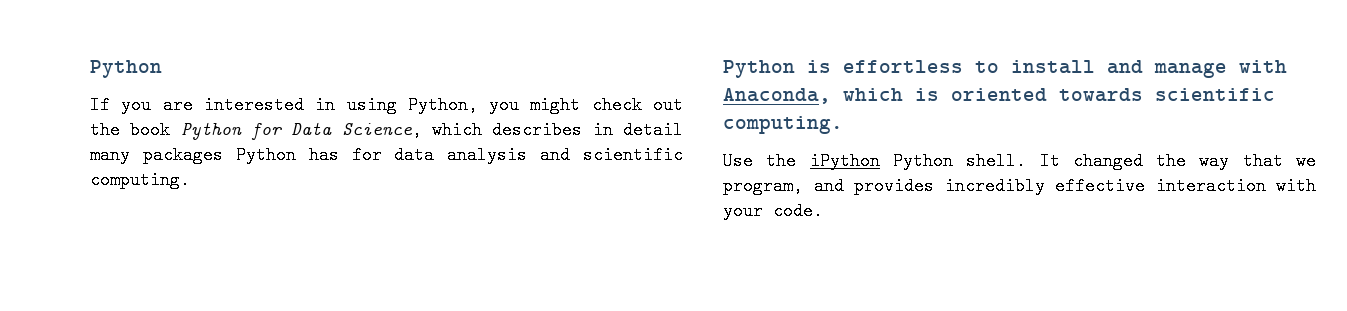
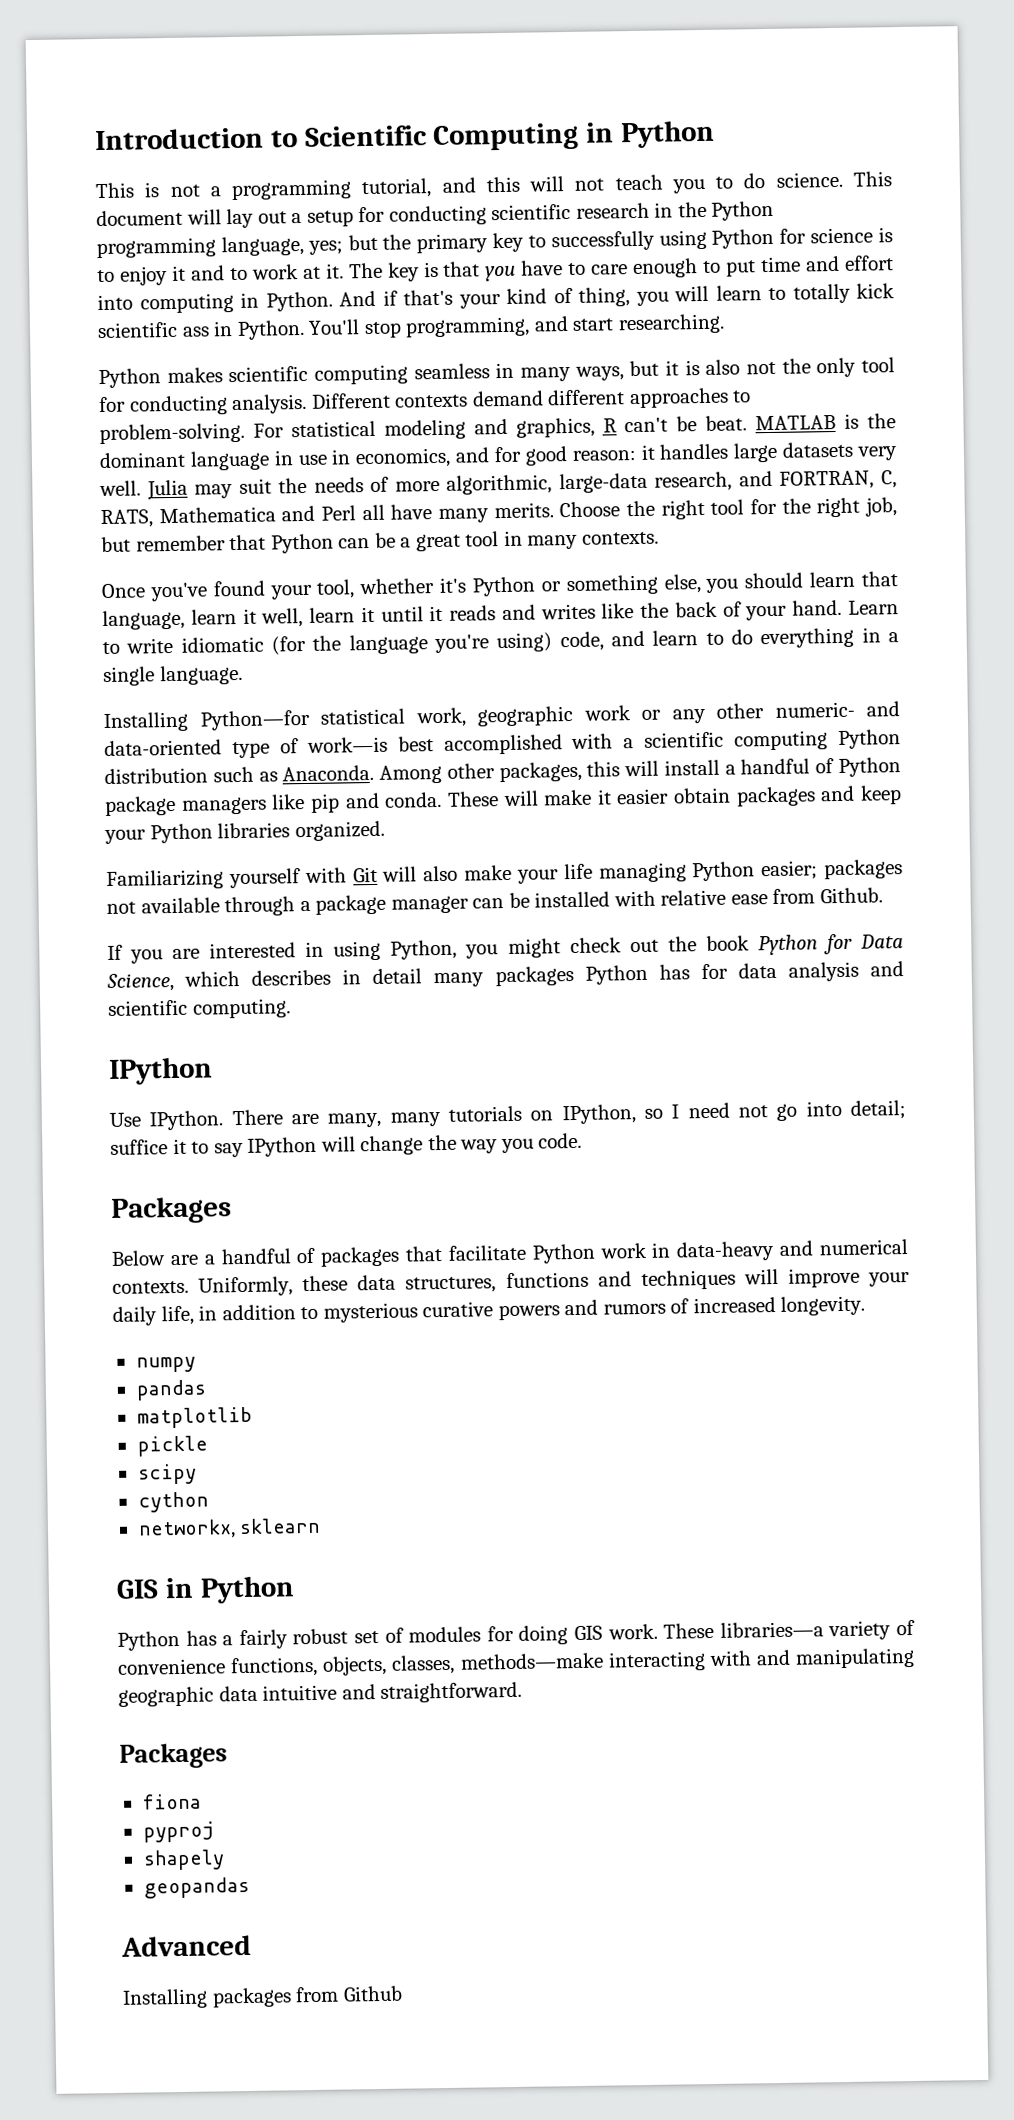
[90,60,162,78] Python -> [94,119,716,152] [95,171,892,201] [96,200,775,229] [96,227,893,259] [97,255,895,286] [97,283,895,314] [97,313,725,340] [98,357,895,389] [99,387,752,416] [99,413,896,445] [99,441,898,471] [99,470,898,501] [100,497,897,529] [101,530,659,554] [101,571,898,602] [102,599,899,631] [102,627,900,656] [103,664,243,687] [103,701,900,733] [104,729,901,759] [104,757,902,785] [105,785,902,817] [104,820,385,845] [106,859,903,890] [106,887,883,917] Introduction to Scientific Computing in Python // This is not a programming tutorial, and this will not teach you to do science. This document will lay out a setup for conducting scientific research in the Python programming language, yes; but the primary key to successfully using Python for science is to enjoy it and to work at it. The key is that you have to care enough to put time and effort into computing in Python. And if that's your kind of thing, you will learn to totally kick scientific ass in Python. You'll stop programming, and start researching. // Python makes scientific computing seamless in many ways, but it is also not the only tool for conducting analysis. Different contexts demand different approaches to problem-solving. For statistical modeling and graphics, R can't be beat. MATLAB is the dominant language in use in economics, and for good reason: it handles large datasets very well. Julia may suit the needs of more algorithmic, large-data research, and FORTRAN, C, RATS, Mathematica and Perl all have many merits. Choose the right tool for the right job, but remember that Python can be a great tool in many contexts. // Once you've found your tool, whether it's Python or something else, you should learn that language, learn it well, learn it until it reads and writes like the back of your hand. Learn to write idiomatic (for the language you're using) code, and learn to do everything in a single language. // Installing Python—for statistical work, geographic work or any other numeric- and data-oriented type of work—is best accomplished with a scientific computing Python distribution such as Anaconda. Among other packages, this will install a handful of Python package managers like pip and conda. These will make it easier obtain packages and keep your Python libraries organized. // Familiarizing yourself with Git will also make your life managing Python easier; packages not available through a package manager can be installed with relative ease from Github.
[723,60,1287,78] [723,88,1275,104] [723,116,843,134] [723,152,1316,170] [723,177,1316,195] [723,202,823,220] Python is effortless to install and manage with Anaconda, which is oriented towards scientific computing. // Use the iPython Python shell. It changed the way that we program, and provides incredibly effective interaction with your code. -> [108,1056,213,1085] [109,1100,907,1131] [110,1132,583,1158] [111,1196,232,1224] [111,1239,908,1267] [112,1267,911,1297] [112,1295,866,1326] [135,1356,196,1373] [135,1379,207,1401] [136,1406,253,1429] [136,1435,208,1457] [137,1463,197,1485] [137,1491,209,1513] [137,1517,322,1540] [116,1575,295,1604] [117,1619,916,1651] [117,1647,915,1678] [118,1681,523,1707] [119,1742,228,1769] [141,1793,202,1810] [142,1821,214,1843] [142,1849,225,1871] [143,1876,250,1899] [121,1934,252,1957] [122,1985,403,2009] IPython // Use IPython. There are many, many tutorials on IPython, so I need not go into detail; suffice it to say IPython will change the way you code. // Packages // Below are a handful of packages that facilitate Python work in data-heavy and numerical contexts. Uniformly, these data structures, functions and techniques will improve your daily life, in addition to mysterious curative powers and rumors of increased longevity. // numpy // pandas // matplotlib // pickle // scipy // cython // networkx, sklearn // GIS in Python // Python has a fairly robust set of modules for doing GIS work. These libraries—a variety of convenience functions, objects, classes, methods—make interacting with and manipulating geographic data intuitive and straightforward. // Packages // fiona // pyproj // shapely // geopandas // Advanced // Installing packages from Github

